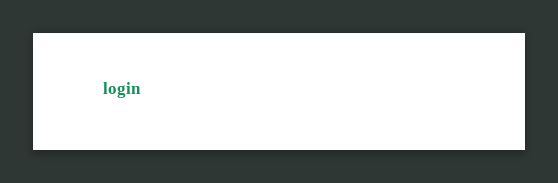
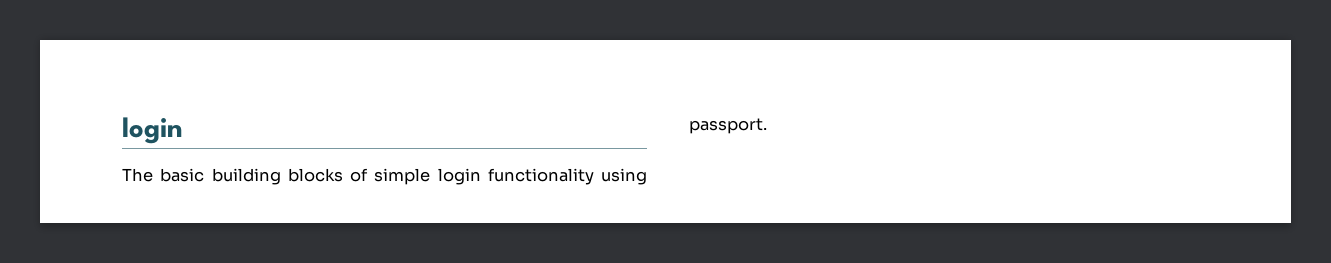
[103,82,141,98] login -> [122,117,183,144] [122,168,647,185] [689,118,767,134] login // The basic building blocks of simple login functionality using passport.

